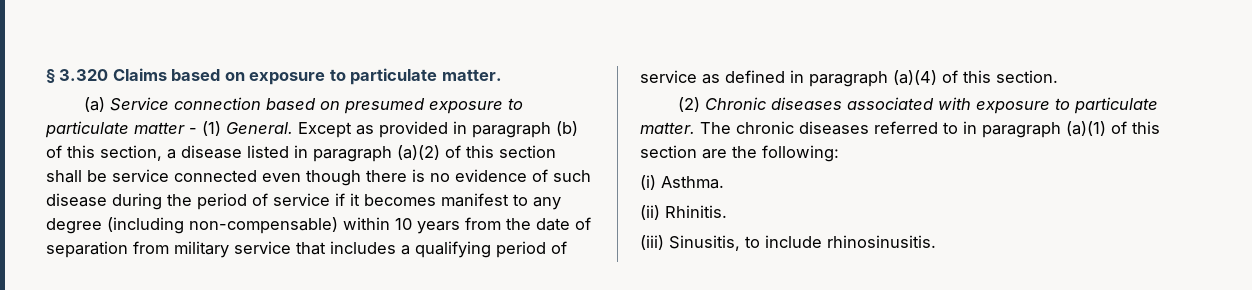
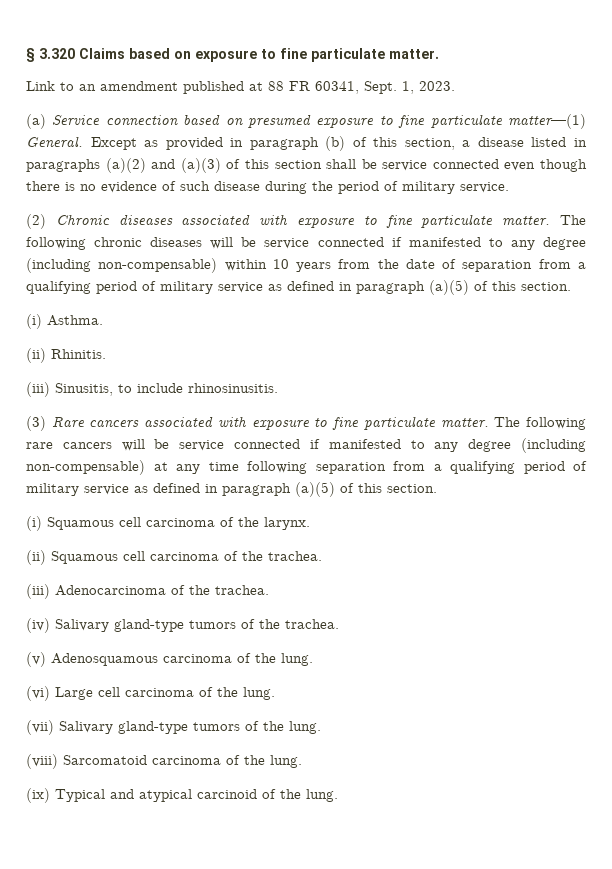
[350,68,502,85] particulate matter. -> [280,48,439,62] [26,81,455,94] fine particulate matter. // Link to an amendment published at 88 FR 60341, Sept. 1, 2023.
[45,121,221,138] particulate matter - (1) -> [398,114,586,129] fine particulate matter—(1)
[313,145,440,162] paragraph (a)(2) -> [26,158,221,173] paragraphs (a)(2) and (a)(3)
[273,193,509,207] service if it becomes manifest -> [402,181,509,194] [26,214,586,229] [26,237,481,250] military service. // (2) Chronic diseases associated with exposure to fine particulate matter. The following chronic diseases will be service connected if manifested
[174,241,567,258] [640,70,1058,87] [678,97,1159,114] [640,121,1160,138] [640,145,839,162] military service that includes a qualifying period of service as defined in paragraph (a)(4) of this section. // (2) Chronic diseases associated with exposure to particulate matter. The chronic diseases referred to in paragraph (a)(1) of this section are the following: -> [577,262,586,269] [26,280,571,295] a qualifying period of military service as defined in paragraph (a)(5) of this section.
(936, 241) none -> [26,416,587,431] [26,438,586,453] [26,460,587,475] [26,482,437,497] [26,516,310,531] [26,550,322,565] [26,584,269,599] [26,618,339,633] [26,652,313,667] [26,686,275,701] [26,720,321,735] [26,754,302,769] [26,788,338,803] // (3) Rare cancers associated with exposure to fine particulate matter. The following rare cancers will be service connected if manifested to any degree (including non-compensable) at any time following separation from a qualifying period of military service as defined in paragraph (a)(5) of this section. // (i) Squamous cell carcinoma of the larynx. // (ii) Squamous cell carcinoma of the trachea. // (iii) Adenocarcinoma of the trachea. // (iv) Salivary gland-type tumors of the trachea. // (v) Adenosquamous carcinoma of the lung. // (vi) Large cell carcinoma of the lung. // (vii) Salivary gland-type tumors of the lung. // (viii) Sarcomatoid carcinoma of the lung. // (ix) Typical and atypical carcinoid of the lung.

